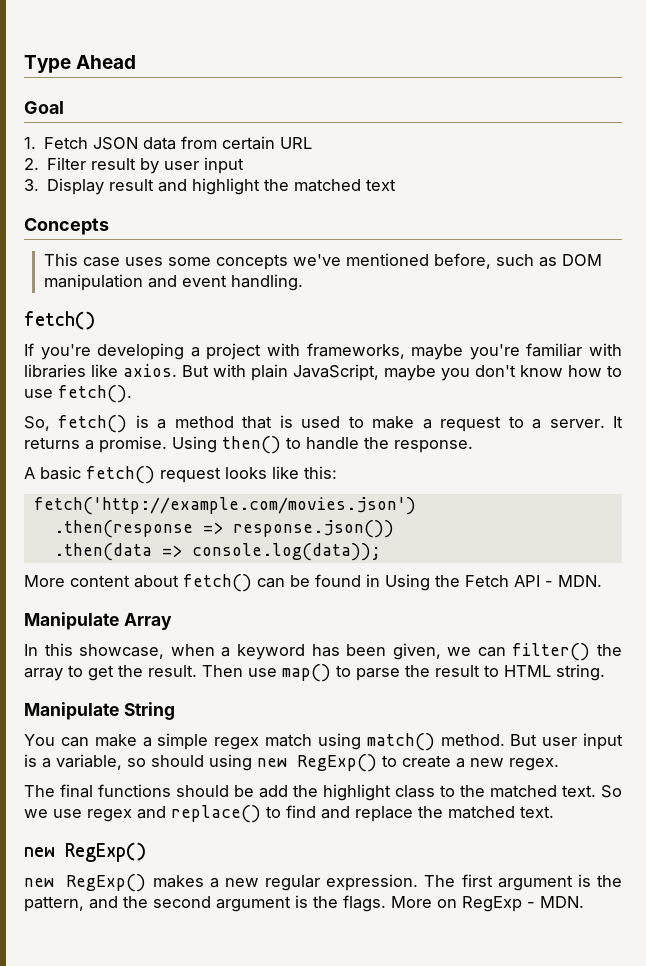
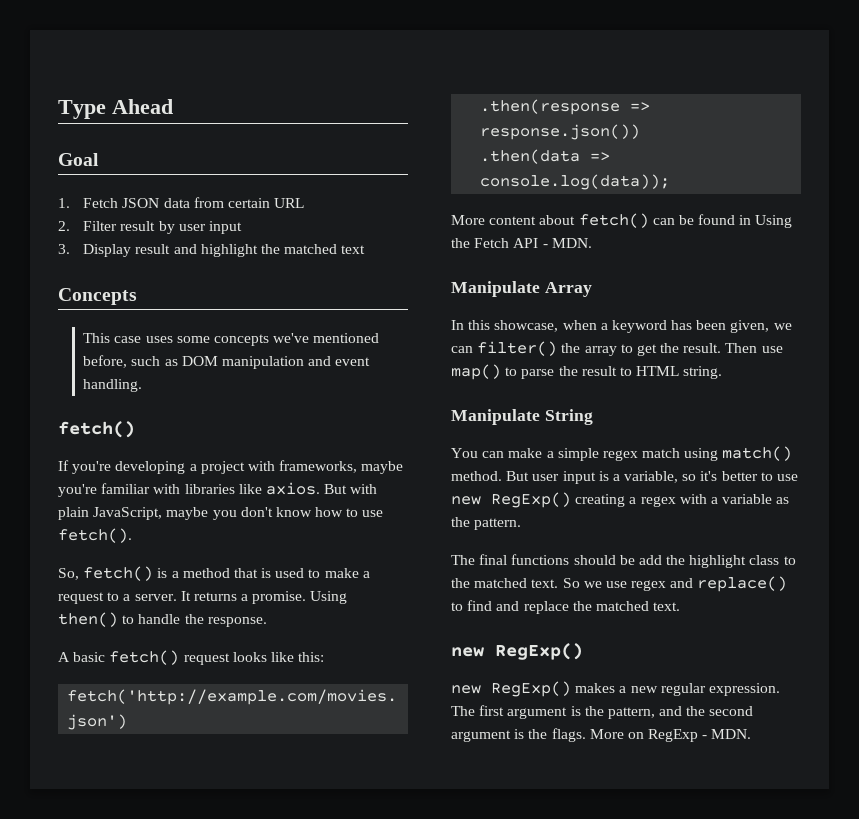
[151,754,559,772] should using new RegExp() to create a new regex. -> [700,471,799,481] [451,492,790,508] [451,517,522,530] it's better to use new RegExp() creating a regex with a variable as the pattern.

